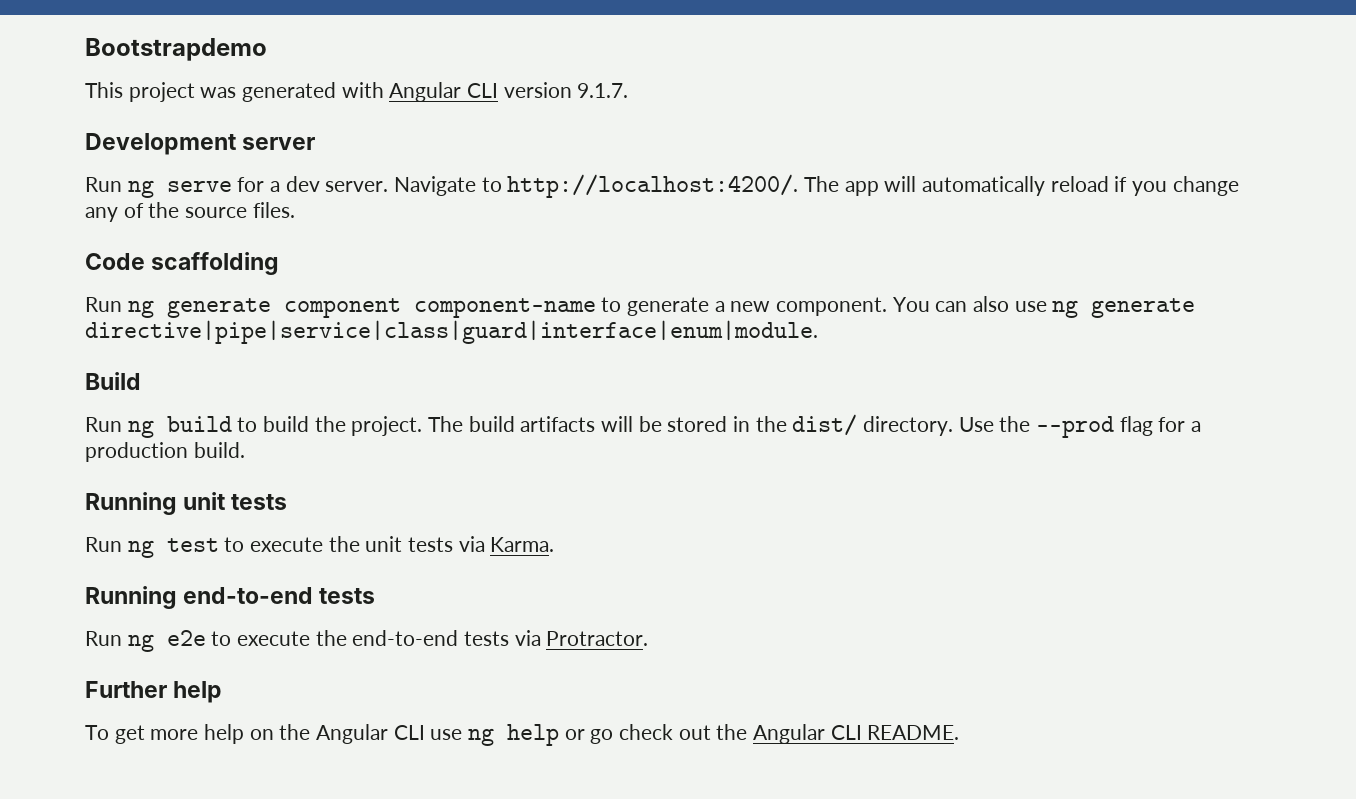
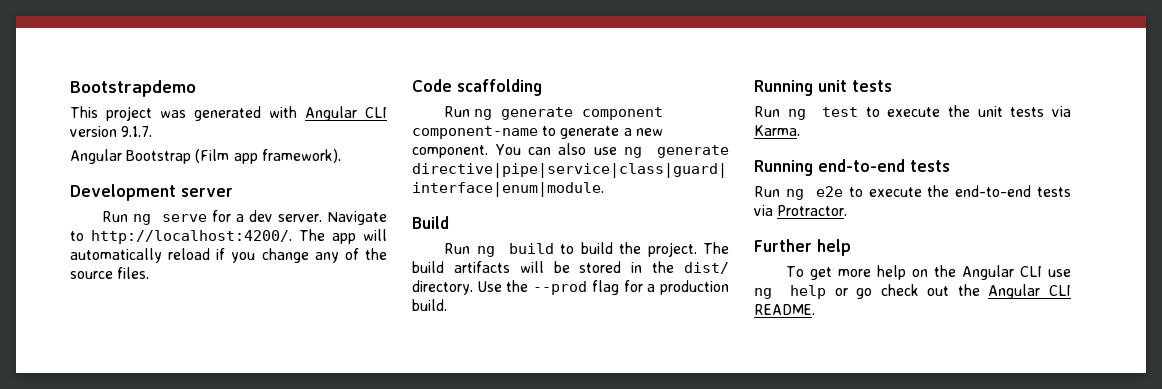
(629, 90) none -> [70,149,341,164] // Angular Bootstrap (Film app framework).

